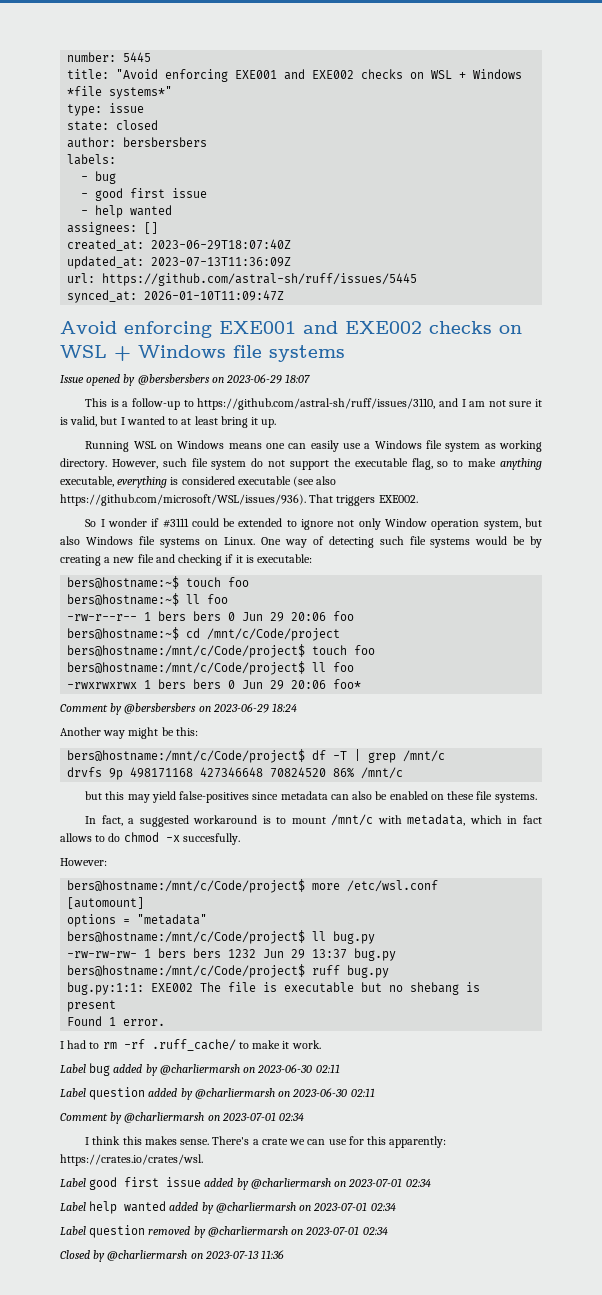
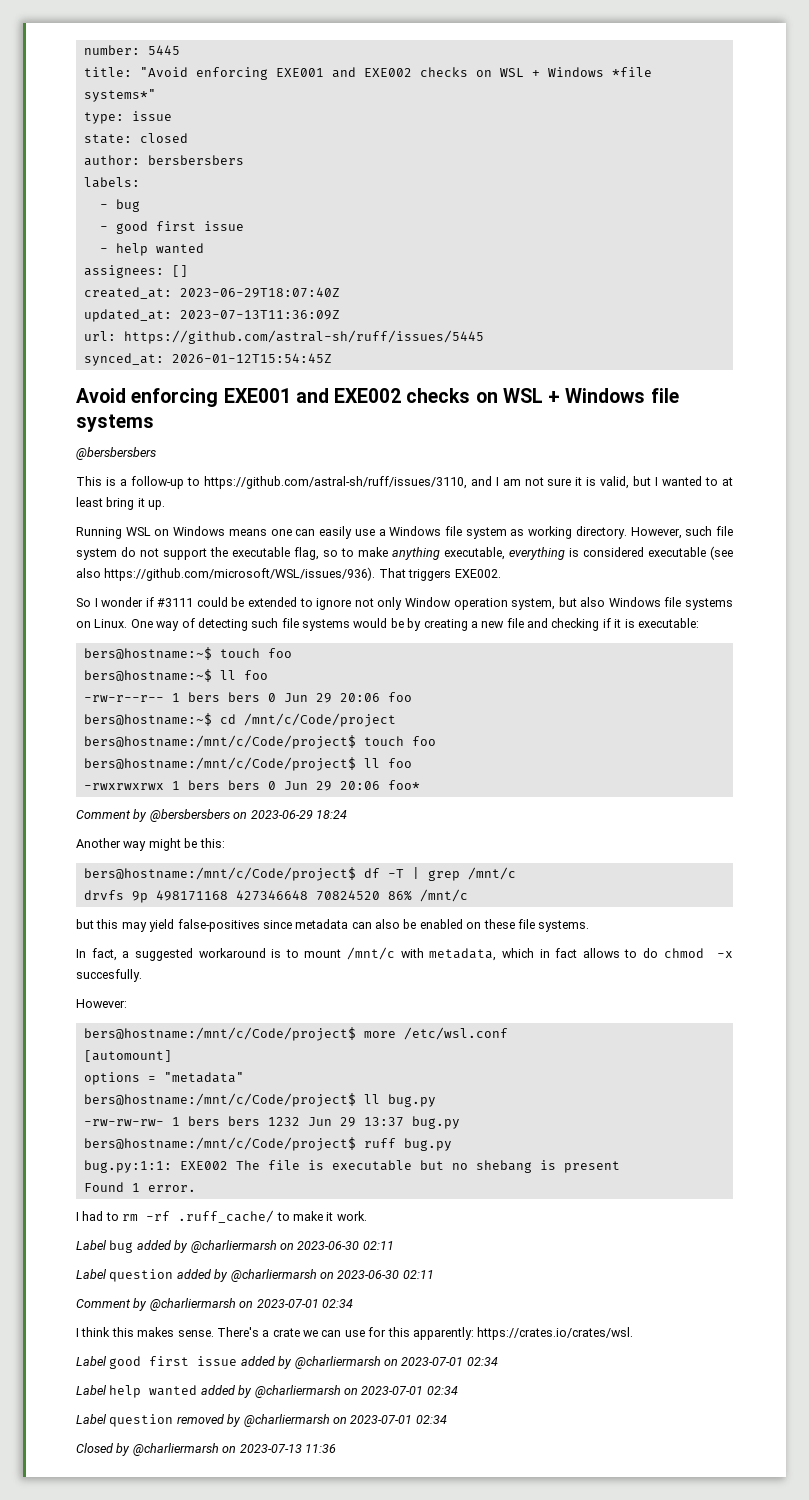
[144,290,285,301] 2026-01-10T11:09:47Z -> [171,353,332,363] 2026-01-12T15:54:45Z
[60,374,311,386] Issue opened by @bersbersbers on 2023-06-29 18:07 -> [76,447,156,460] @bersbersbers

